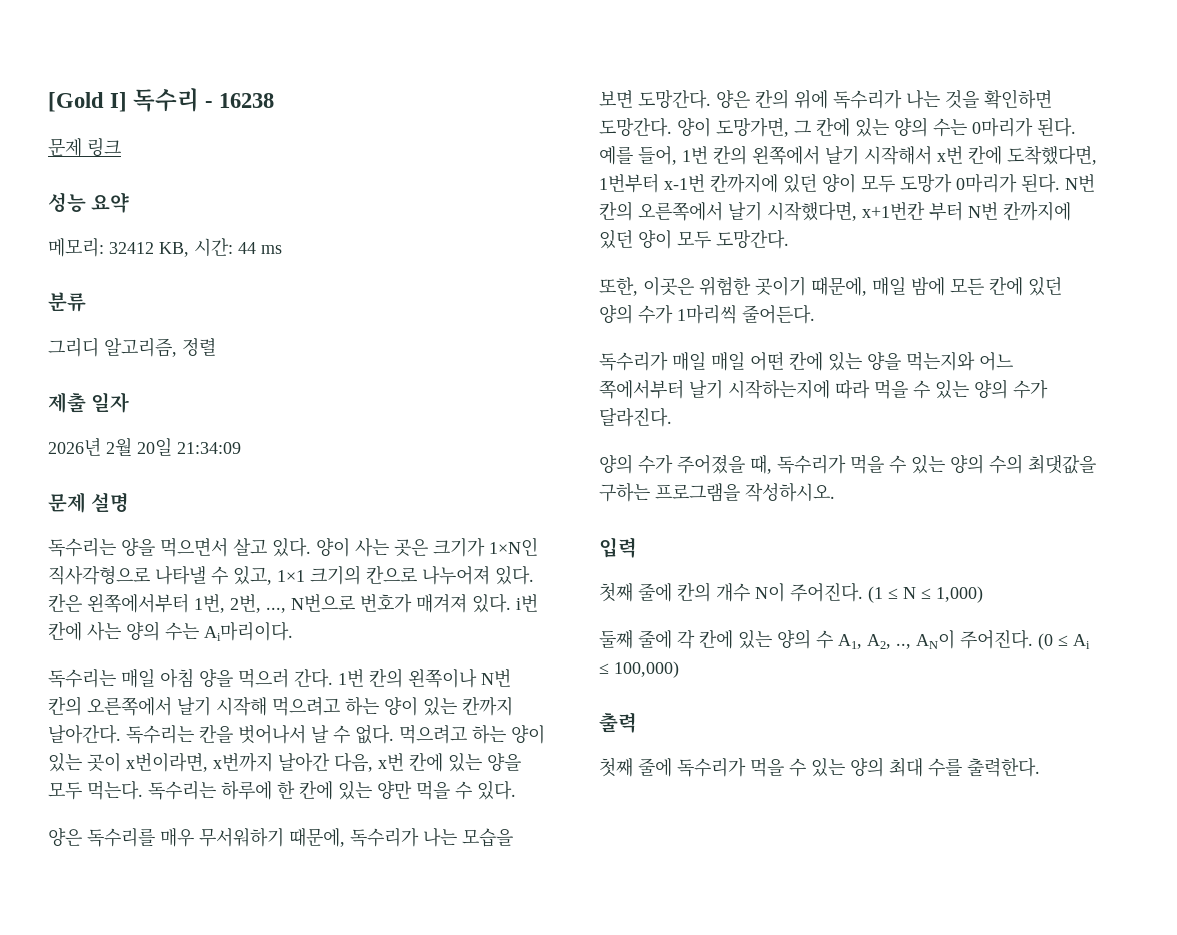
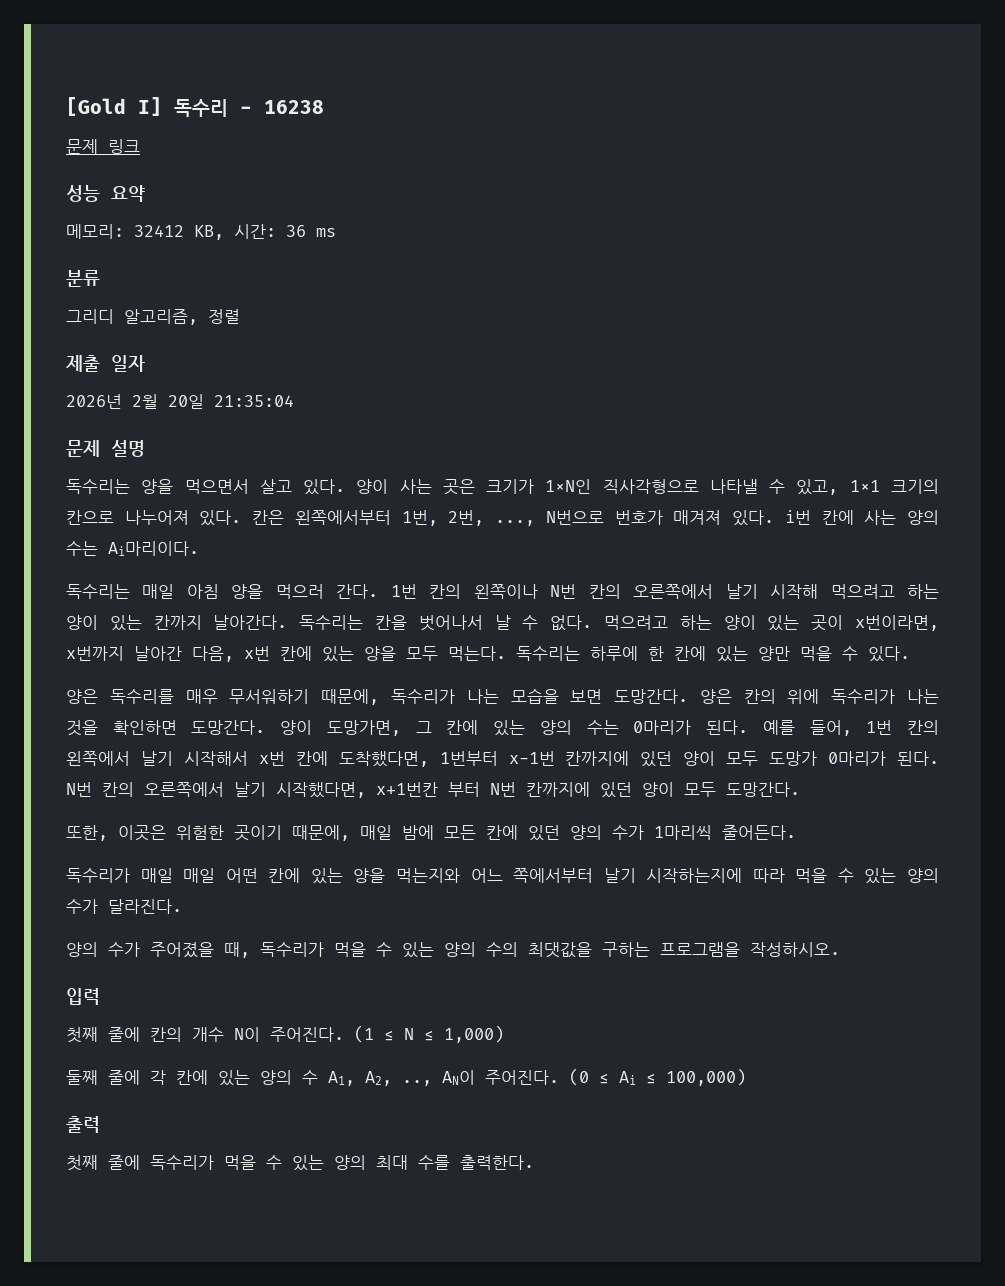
[238,242,256,254] 44 -> [286,225,306,237] 36
[177,442,241,454] 21:34:09 -> [214,395,294,407] 21:35:04

